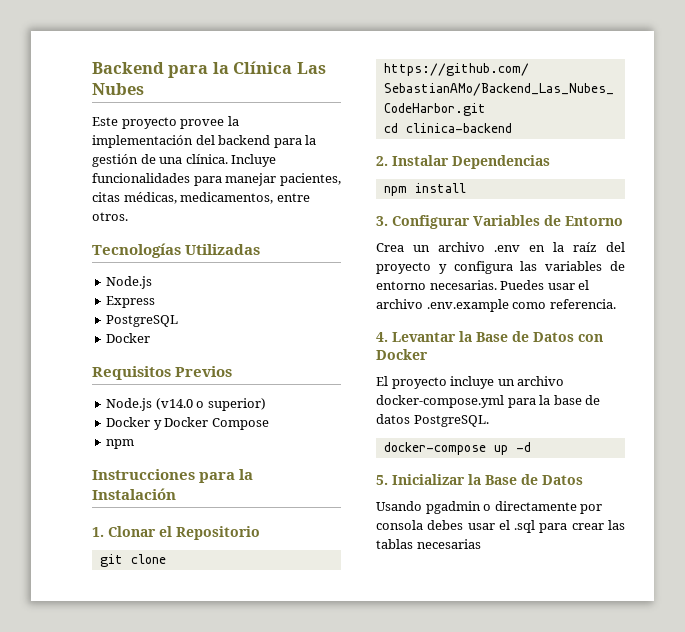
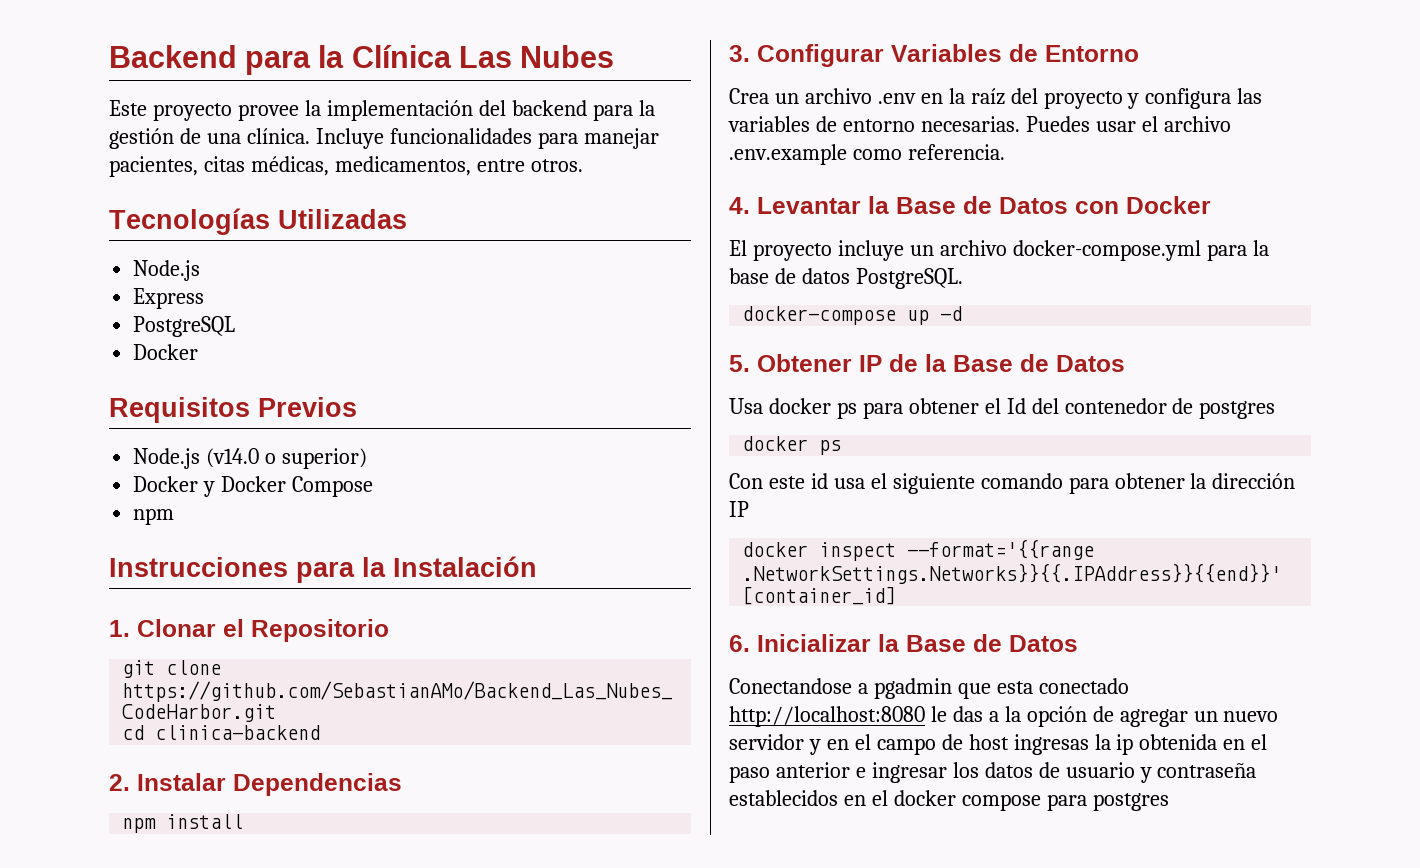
(388, 480) none -> [757,354,1125,372] [729,398,1276,419] [742,436,842,455] [729,473,1296,494] [729,501,749,517] [742,539,1095,561] [742,563,1282,584] [742,586,897,605] [729,635,750,652] Obtener IP de la Base de Datos // Usa docker ps para obtener el Id del contenedor de postgres // docker ps // Con este id usa el siguiente comando para obtener la dirección IP // docker inspect --format='{{range .NetworkSettings.Networks}}{{.IPAddress}}{{end}}' [container_id] // 6.
[376,501,603,514] [376,520,625,533] [376,539,481,549] Usando pgadmin o directamente por consola debes usar el .sql para crear las tablas necesarias -> [729,678,1129,699] [729,706,1279,727] [729,734,1268,755] [729,762,1257,783] [729,790,1169,811] Conectandose a pgadmin que esta conectado http://localhost:8080 le das a la opción de agregar un nuevo servidor y en el campo de host ingresas la ip obtenida en el paso anterior e ingresar los datos de usuario y contraseña establecidos en el docker compose para postgres

